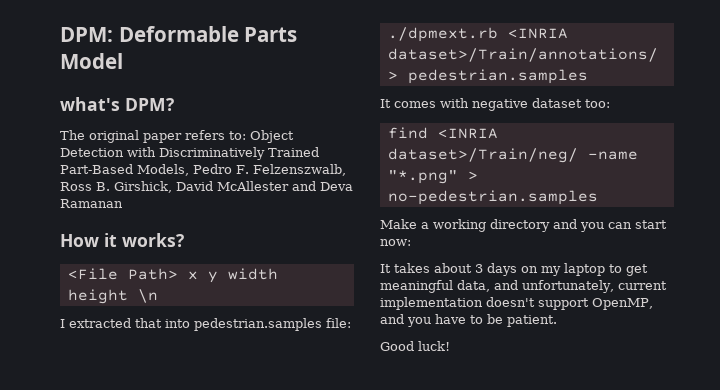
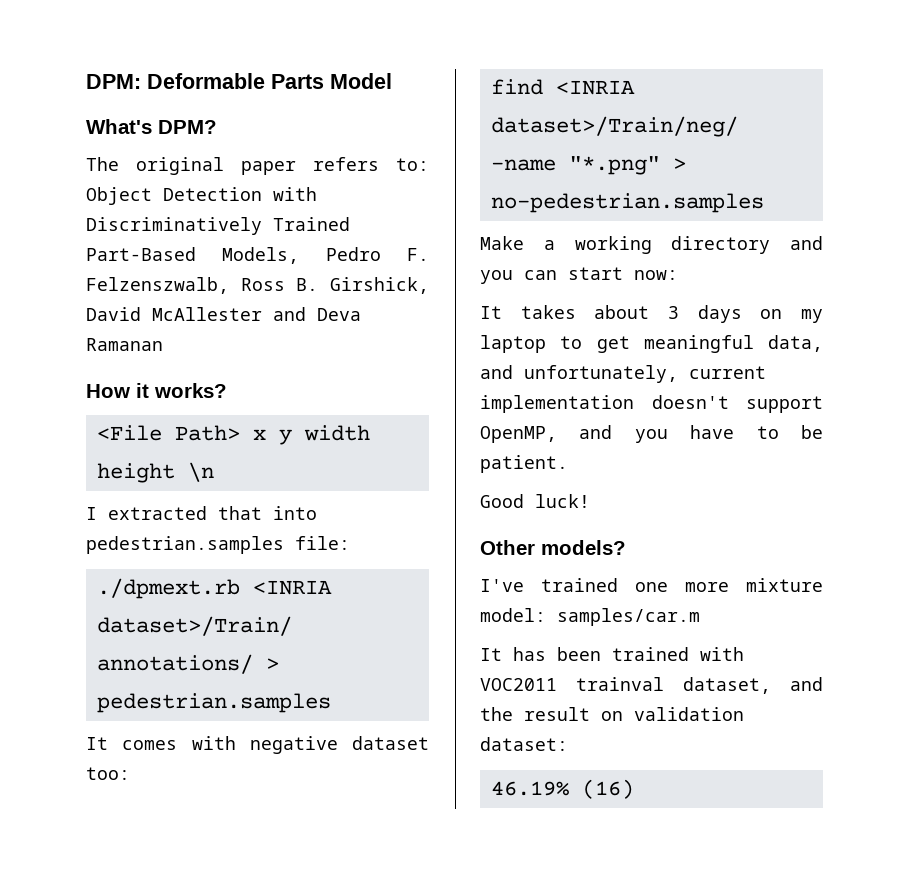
[60,97,120,111] what's -> [86,119,152,134] What's
(450, 346) none -> [480,540,626,555] [480,578,823,592] [480,608,700,626] [480,647,744,661] [480,677,823,694] [480,707,744,721] [480,737,568,751] [490,779,634,799] // Other models? // I've trained one more mixture model: samples/car.m // It has been trained with VOC2011 trainval dataset, and the result on validation dataset: // 46.19% (16)

